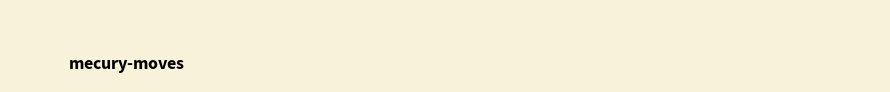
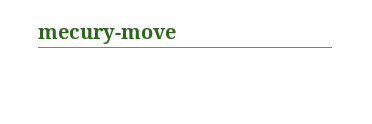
[69,60,184,73] mecury-moves -> [38,28,176,44] mecury-move

